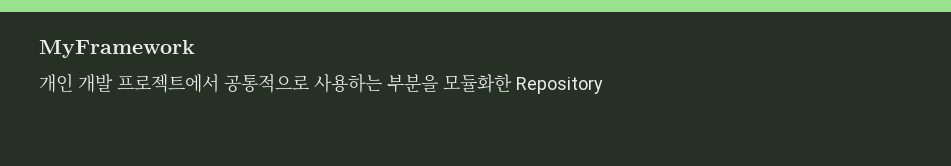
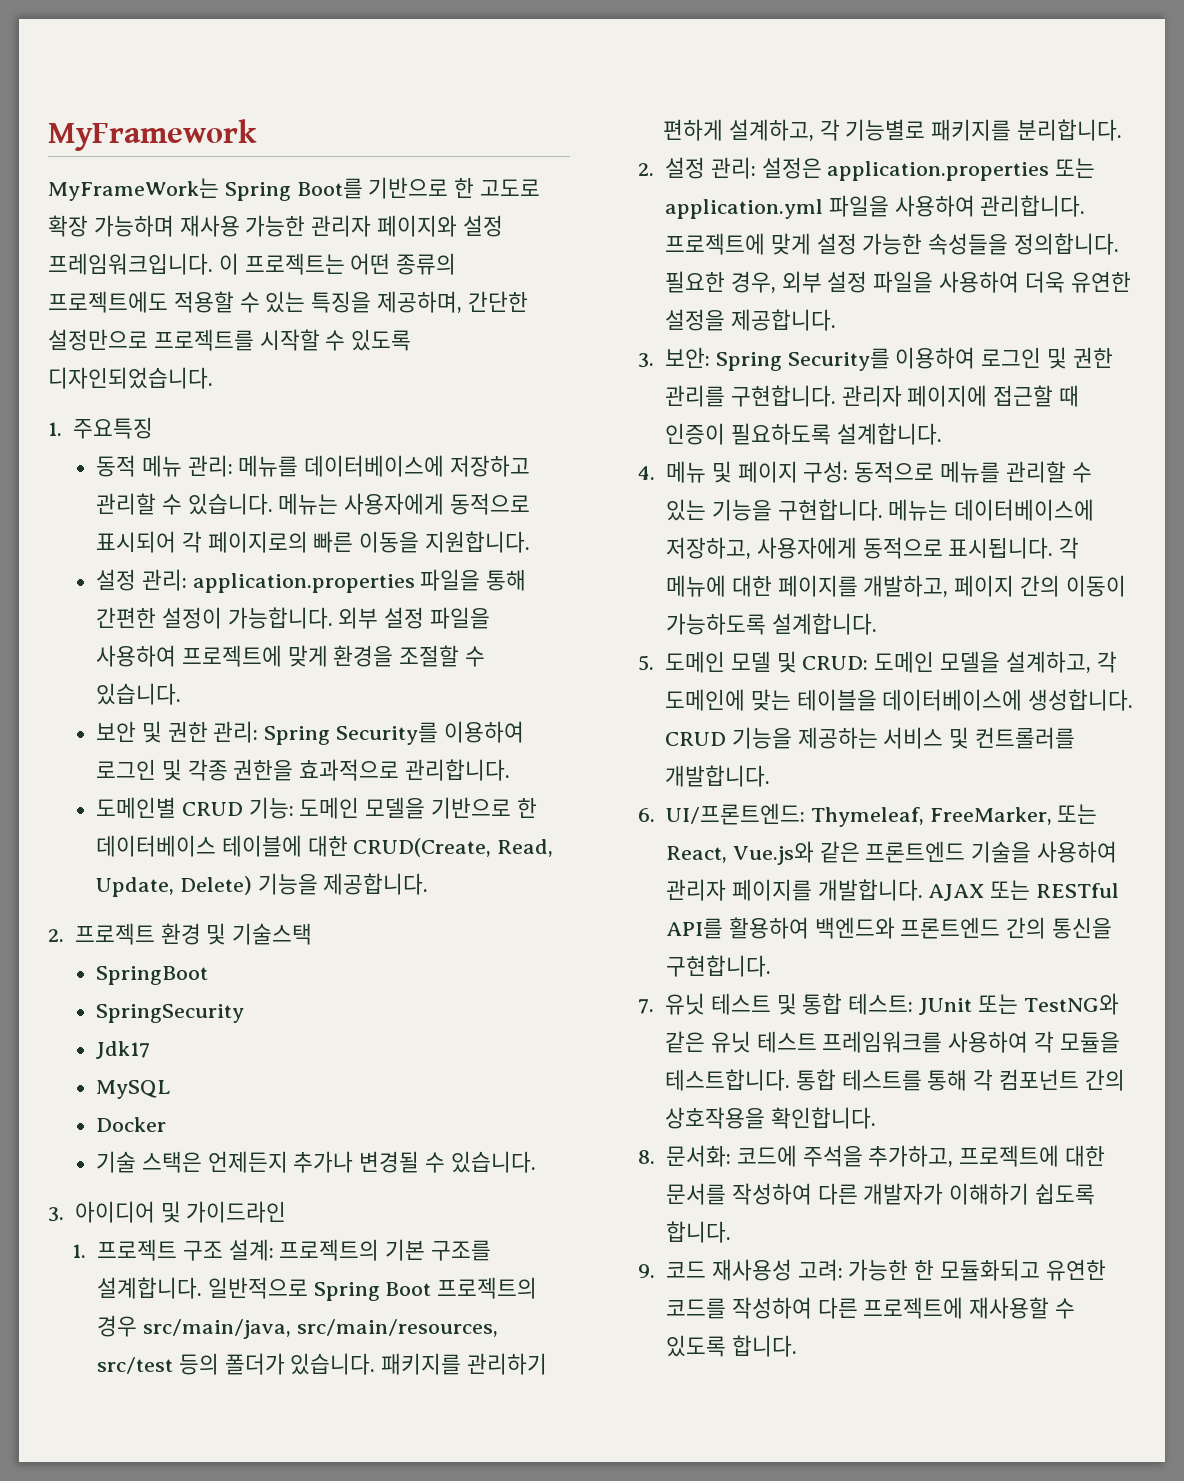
[39,73,603,94] 개인 개발 프로젝트에서 공통적으로 사용하는 부분을 모듈화한 Repository -> [48,177,541,201] [48,215,503,237] [48,253,457,275] [48,291,528,313] [48,329,412,351] [48,367,213,389] [48,417,153,439] [95,455,530,477] [95,493,530,515] [95,531,530,553] [95,569,527,593] [95,607,490,629] [95,645,485,667] [95,683,181,705] [95,721,524,745] [95,759,510,781] [95,797,537,819] [95,835,554,857] [95,873,429,897] [48,923,313,945] [95,966,208,985] [95,1004,244,1023] [95,1041,150,1059] [95,1080,170,1099] [95,1117,166,1132] [95,1151,536,1173] [48,1201,287,1223] [72,1239,492,1261] [97,1277,538,1301] [97,1315,498,1339] [97,1353,548,1375] [663,119,1123,141] [638,157,1096,181] [665,195,1086,219] [665,233,1120,255] [665,271,1131,293] [665,309,836,331] [638,347,1113,371] [665,385,1080,407] [665,423,942,445] [638,461,1092,483] [666,499,1095,521] [666,537,1080,559] [666,575,1126,597] [666,613,877,635] [638,651,1117,673] [665,689,1134,711] [665,727,1076,749] [665,765,771,787] [638,803,1098,827] [666,841,1118,865] [666,879,1120,901] [666,917,1113,939] [666,955,772,977] [638,993,1119,1015] [665,1031,1120,1053] [665,1069,1125,1091] [665,1107,876,1129] [638,1145,1106,1167] [666,1183,1096,1205] [666,1221,732,1243] [638,1259,1106,1281] [666,1297,1076,1319] [666,1335,797,1357] MyFrameWork는 Spring Boot를 기반으로 한 고도로 확장 가능하며 재사용 가능한 관리자 페이지와 설정 프레임워크입니다. 이 프로젝트는 어떤 종류의 프로젝트에도 적용할 수 있는 특징을 제공하며, 간단한 설정만으로 프로젝트를 시작할 수 있도록 디자인되었습니다. // 1. 주요특징 // 동적 메뉴 관리: 메뉴를 데이터베이스에 저장하고 관리할 수 있습니다. 메뉴는 사용자에게 동적으로 표시되어 각 페이지로의 빠른 이동을 지원합니다. // 설정 관리: application.properties 파일을 통해 간편한 설정이 가능합니다. 외부 설정 파일을 사용하여 프로젝트에 맞게 환경을 조절할 수 있습니다. // 보안 및 권한 관리: Spring Security를 이용하여 로그인 및 각종 권한을 효과적으로 관리합니다. // 도메인별 CRUD 기능: 도메인 모델을 기반으로 한 데이터베이스 테이블에 대한 CRUD(Create, Read, Update, Delete) 기능을 제공합니다. // 2. 프로젝트 환경 및 기술스택 // SpringBoot // SpringSecurity // Jdk17 // MySQL // Docker // 기술 스택은 언제든지 추가나 변경될 수 있습니다. // 3. 아이디어 및 가이드라인 // 1. 프로젝트 구조 설계: 프로젝트의 기본 구조를 설계합니다. 일반적으로 Spring Boot 프로젝트의 경우 src/main/java, src/main/resources, src/test 등의 폴더가 있습니다. 패키지를 관리하기 편하게 설계하고, 각 기능별로 패키지를 분리합니다. // 2. 설정 관리: 설정은 application.properties 또는 application.yml 파일을 사용하여 관리합니다. 프로젝트에 맞게 설정 가능한 속성들을 정의합니다. 필요한 경우, 외부 설정 파일을 사용하여 더욱 유연한 설정을 제공합니다. // 3. 보안: Spring Security를 이용하여 로그인 및 권한 관리를 구현합니다. 관리자 페이지에 접근할 때 인증이 필요하도록 설계합니다. // 4. 메뉴 및 페이지 구성: 동적으로 메뉴를 관리할 수 있는 기능을 구현합니다. 메뉴는 데이터베이스에 저장하고, 사용자에게 동적으로 표시됩니다. 각 메뉴에 대한 페이지를 개발하고, 페이지 간의 이동이 가능하도록 설계합니다. // 5. 도메인 모델 및 CRUD: 도메인 모델을 설계하고, 각 도메인에 맞는 테이블을 데이터베이스에 생성합니다. CRUD 기능을 제공하는 서비스 및 컨트롤러를 개발합니다. // 6. UI/프론트엔드: Thymeleaf, FreeMarker, 또는 React, Vue.js와 같은 프론트엔드 기술을 사용하여 관리자 페이지를 개발합니다. AJAX 또는 RESTful API를 활용하여 백엔드와 프론트엔드 간의 통신을 구현합니다. // 7. 유닛 테스트 및 통합 테스트: JUnit 또는 TestNG와 같은 유닛 테스트 프레임워크를 사용하여 각 모듈을 테스트합니다. 통합 테스트를 통해 각 컴포넌트 간의 상호작용을 확인합니다. // 8. 문서화: 코드에 주석을 추가하고, 프로젝트에 대한 문서를 작성하여 다른 개발자가 이해하기 쉽도록 합니다. // 9. 코드 재사용성 고려: 가능한 한 모듈화되고 유연한 코드를 작성하여 다른 프로젝트에 재사용할 수 있도록 합니다.

